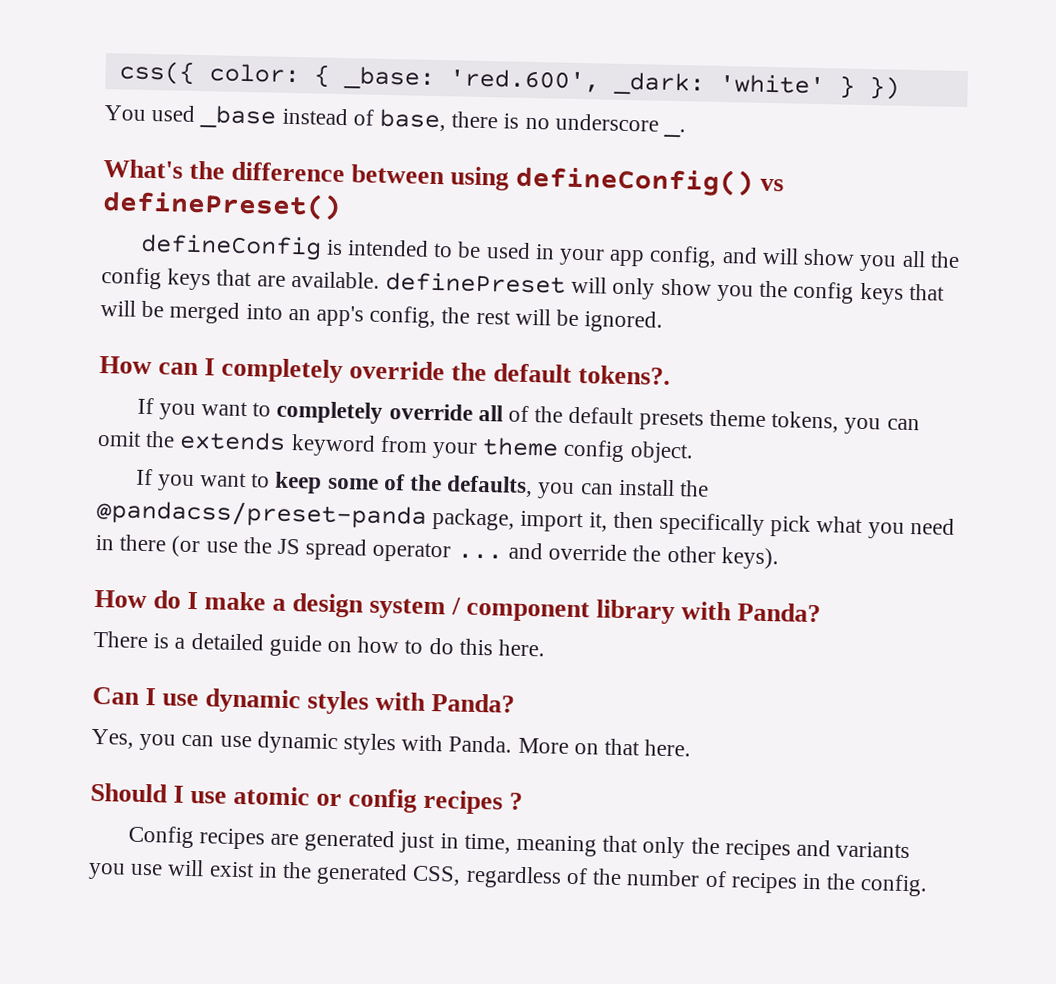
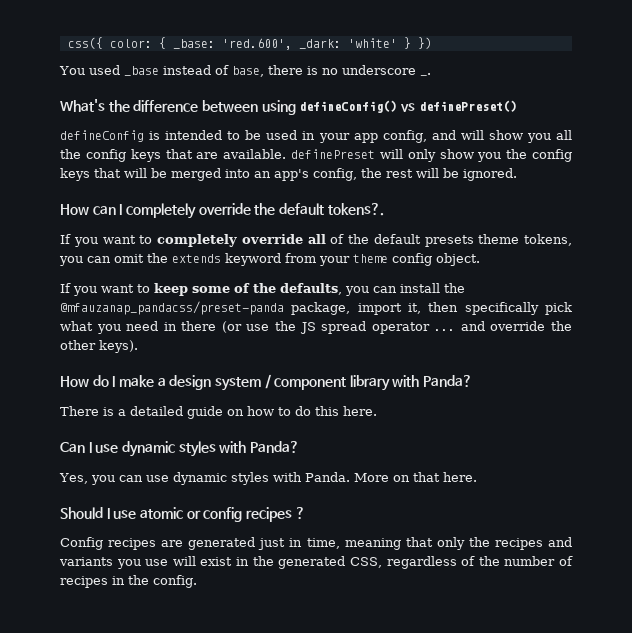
[96,498,427,529] @pandacss/preset-panda -> [60,301,284,315] @mfauzanap_pandacss/preset-panda

